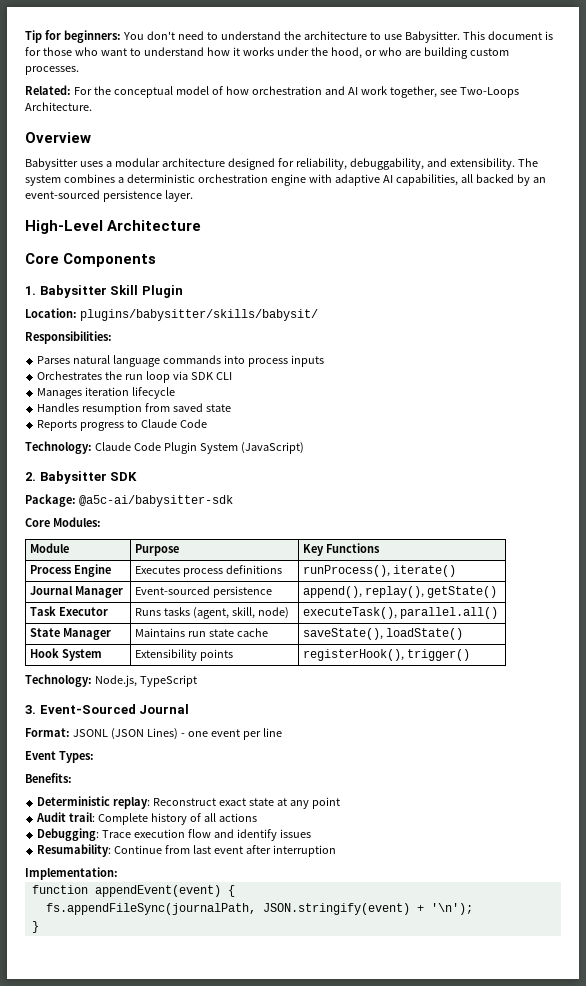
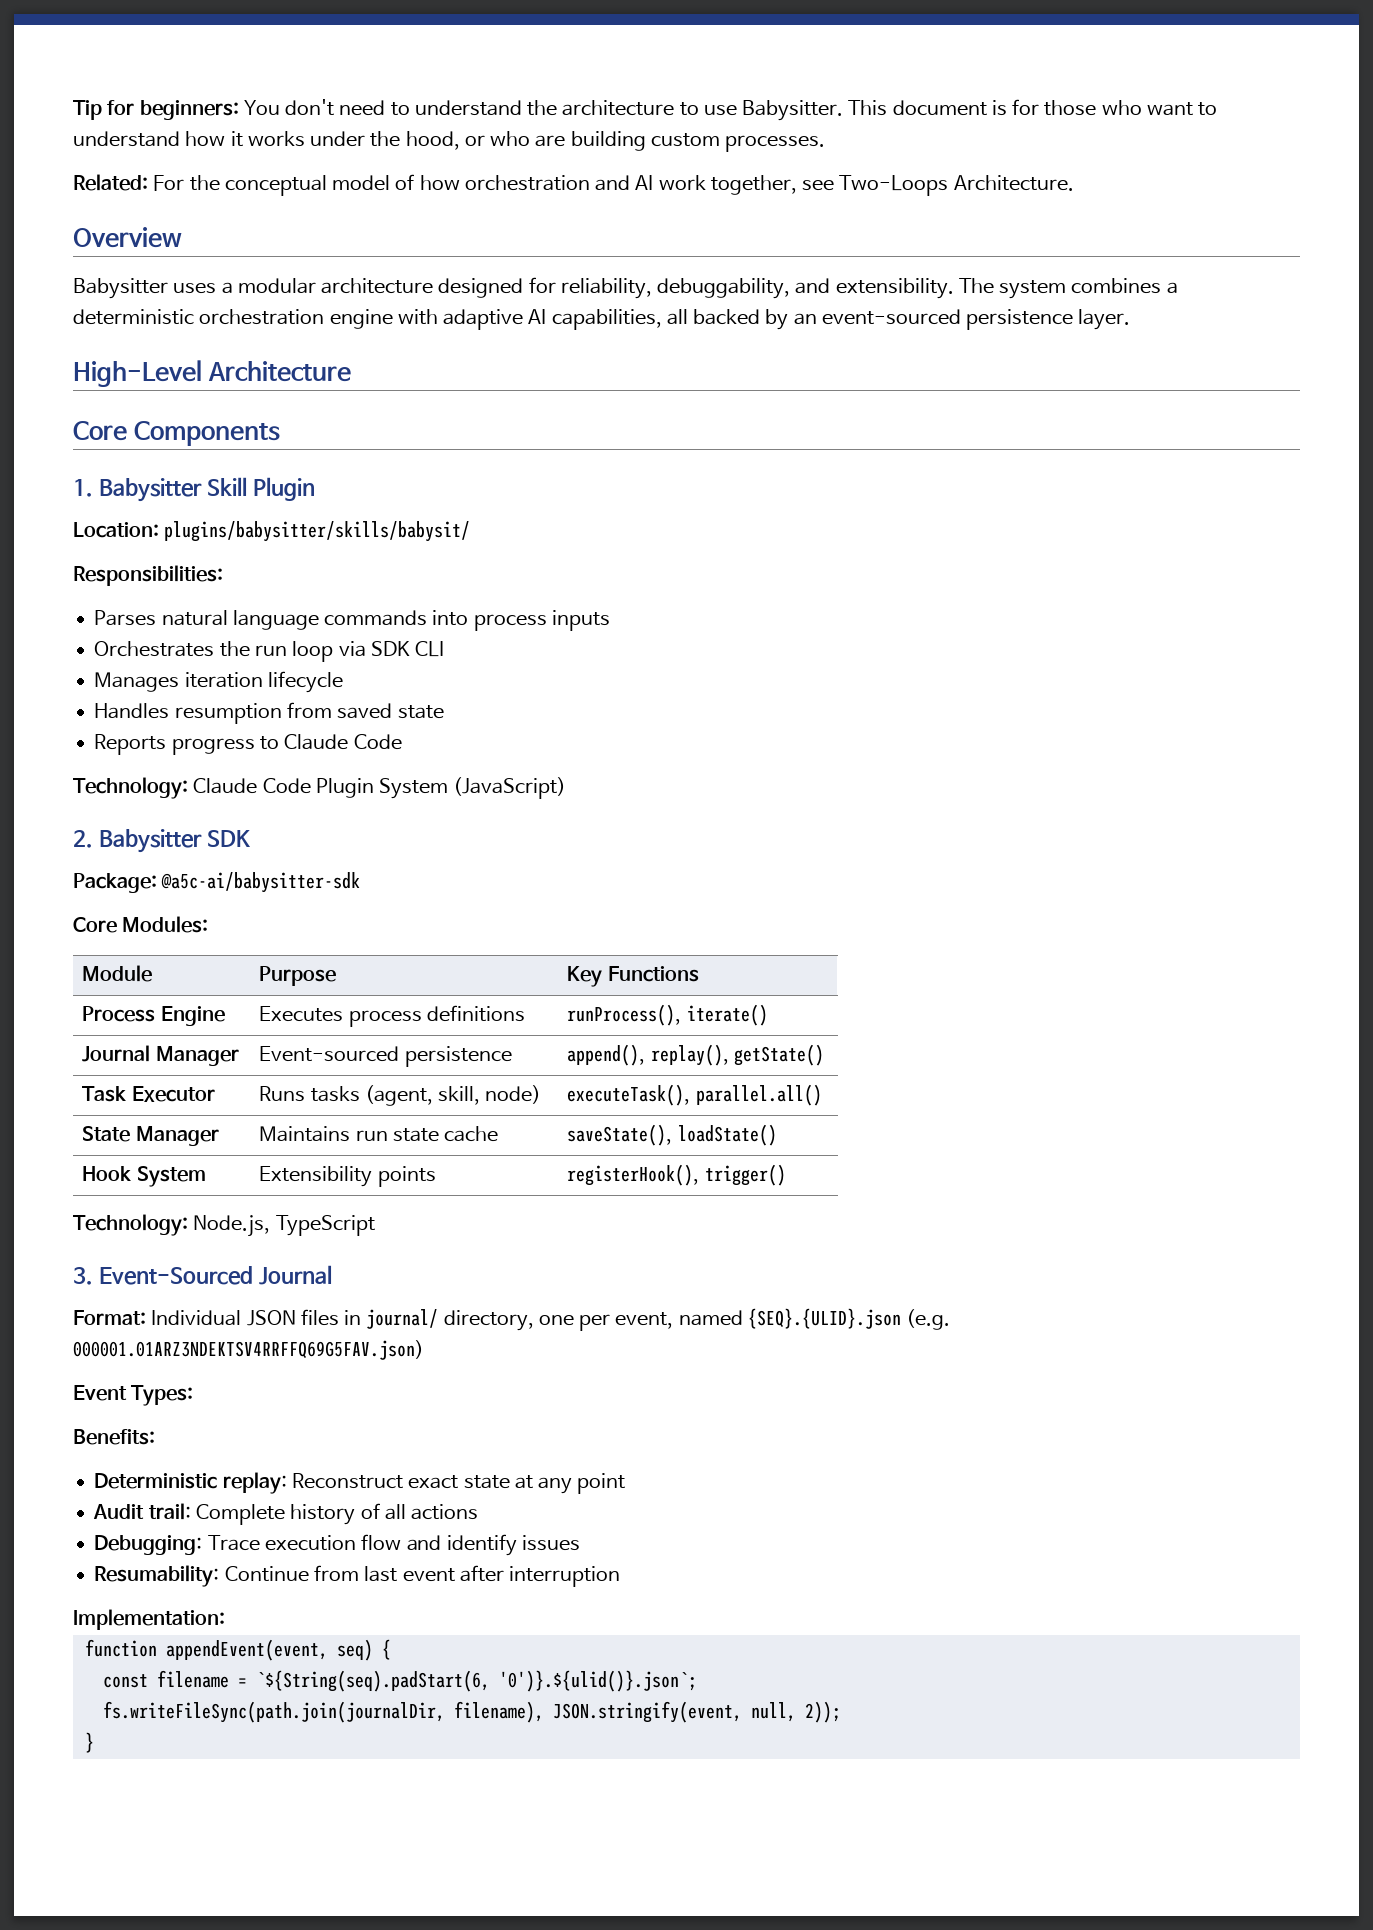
[72,728,282,740] JSONL (JSON Lines) - one event per line -> [151,1308,951,1331] [73,1340,424,1360] Individual JSON files in journal/ directory, one per event, named {SEQ}.{ULID}.json (e.g. 000001.01ARZ3NDEKTSV4RRFFQ69G5FAV.json)
[94,885,221,897] appendEvent(event) -> [165,1639,373,1661] appendEvent(event, seq)
[45,903,473,915] fs.appendFileSync(journalPath, JSON.stringify(event) + '\n'); -> [102,1670,697,1692] [102,1701,841,1723] const filename = `${String(seq).padStart(6, '0')}.${ulid()}.json`; // fs.writeFileSync(path.join(journalDir, filename), JSON.stringify(event, null, 2));

